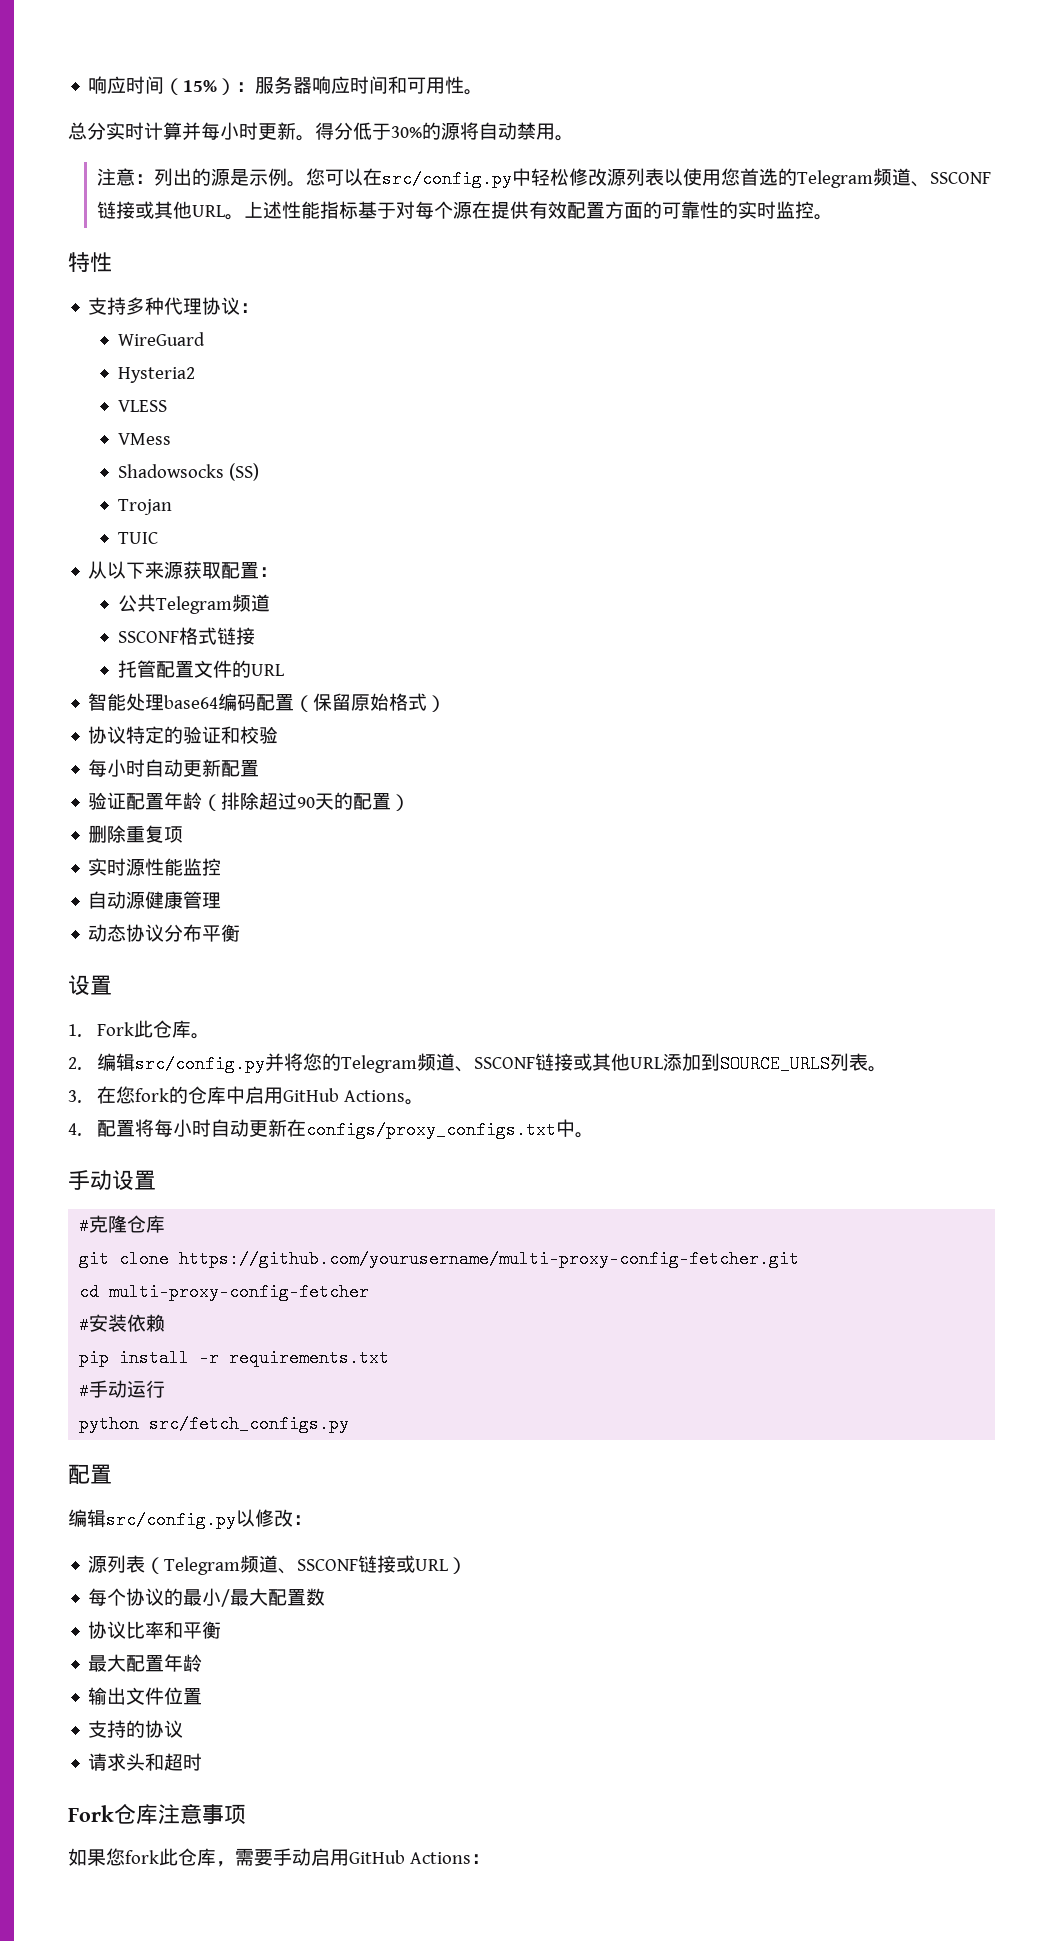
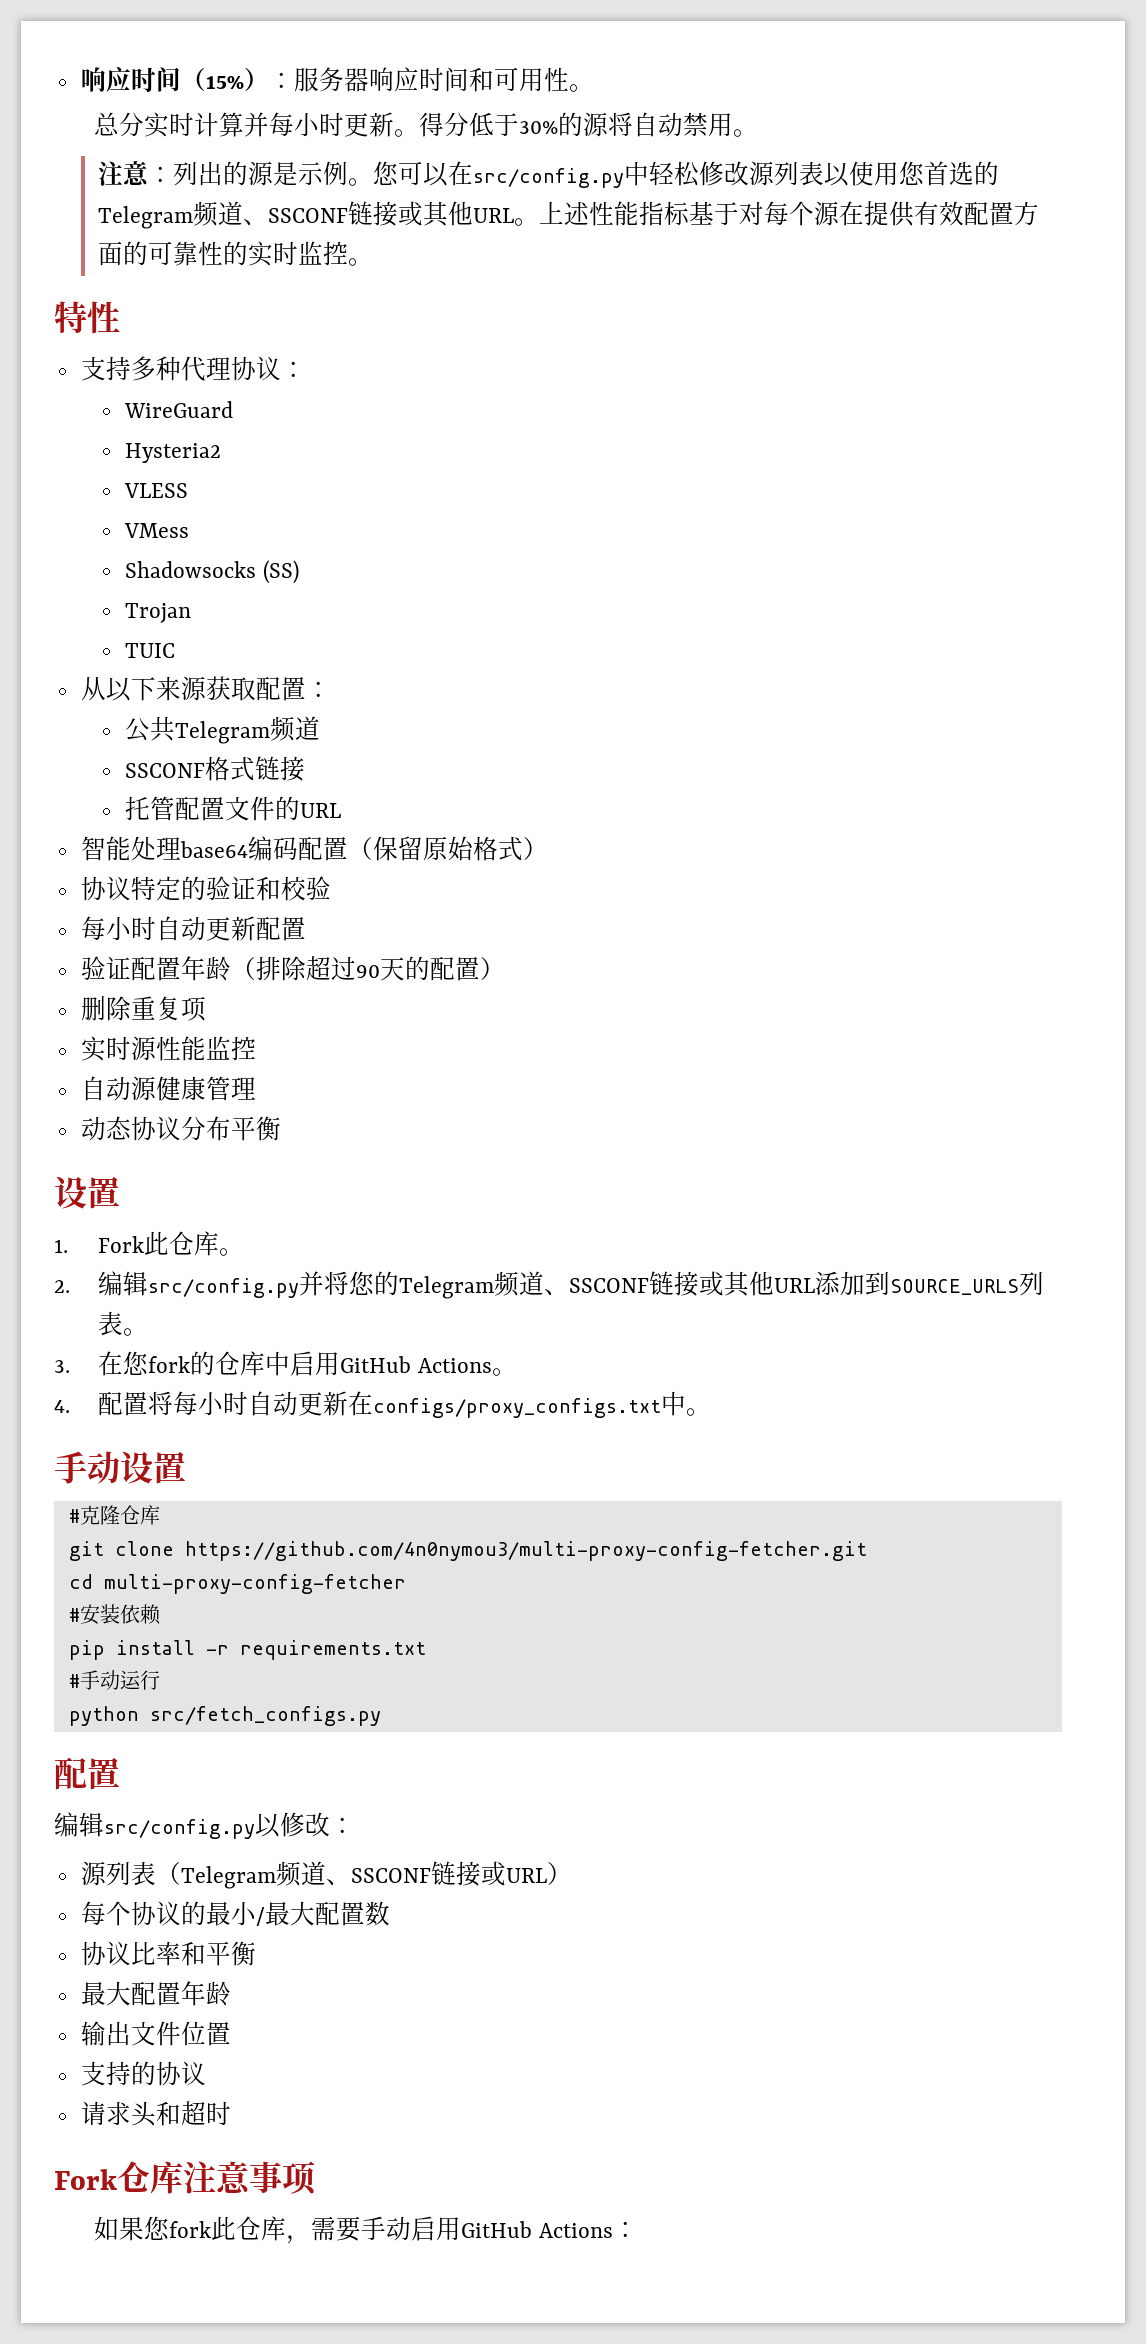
[179,1250,800,1268] https://github.com/yourusername/multi-proxy-config-fetcher.git -> [184,1541,867,1561] https://github.com/4n0nymou3/multi-proxy-config-fetcher.git

